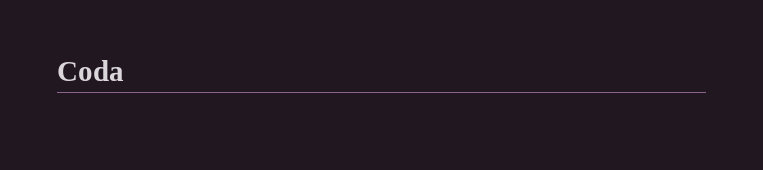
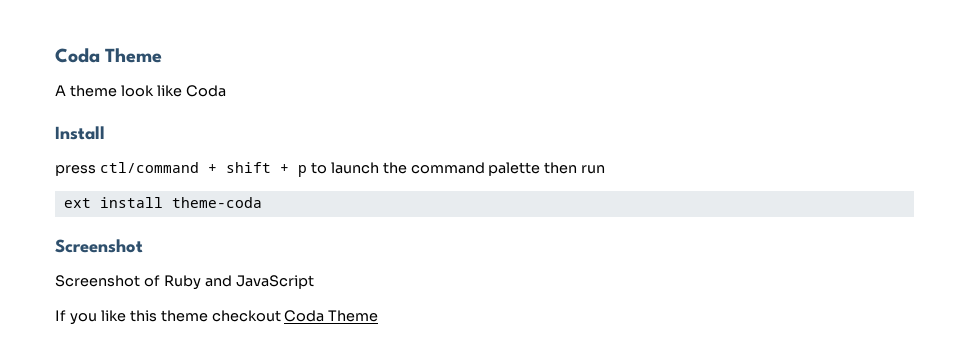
[57,60,124,81] Coda -> [55,48,163,63] [55,85,226,97] [55,126,105,140] [55,162,606,177] [63,197,262,208] [55,239,143,253] [55,275,314,290] [55,310,379,325] Coda Theme // A theme look like Coda // Install // press ctl/command + shift + p to launch the command palette then run // ext install theme-coda // Screenshot // Screenshot of Ruby and JavaScript // If you like this theme checkout Coda Theme

